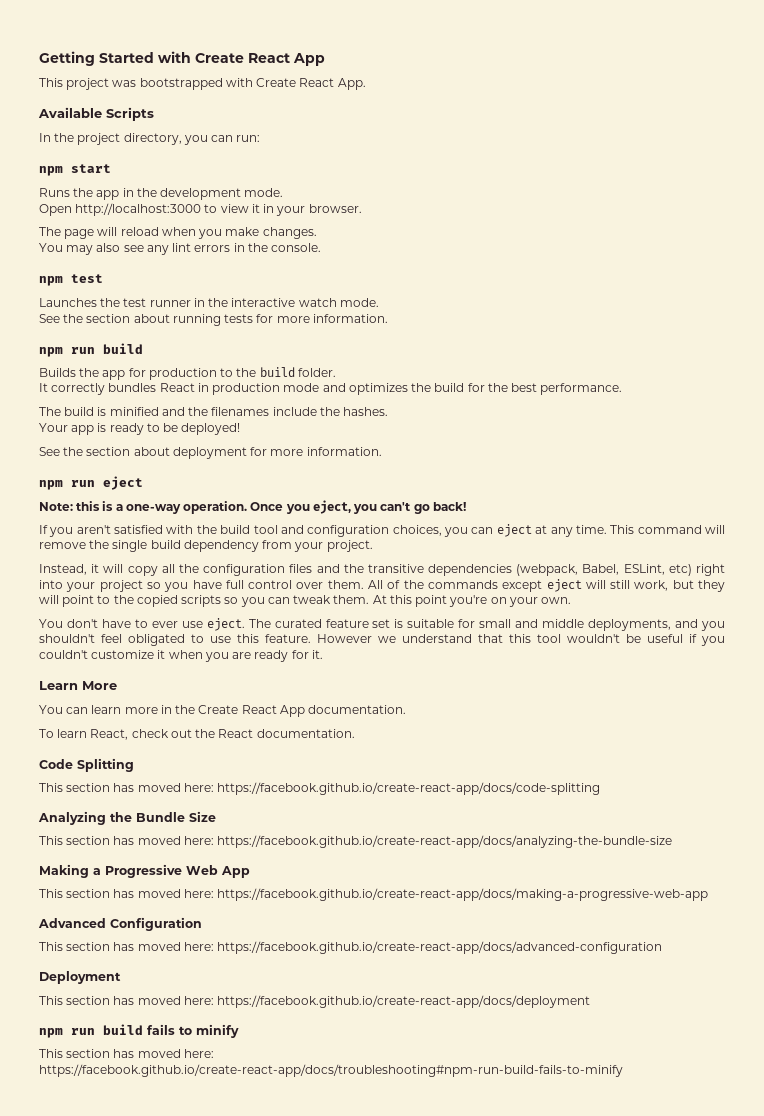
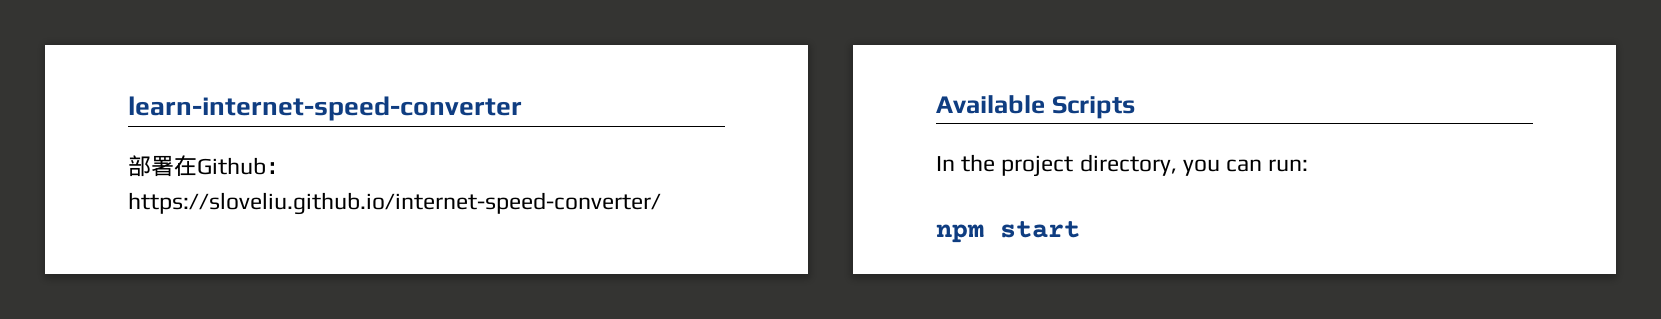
[39,51,325,66] [39,78,366,90] Getting Started with Create React App // This project was bootstrapped with Create React App. -> [128,96,522,121] [128,155,289,177] [128,192,661,215] learn-internet-speed-converter // 部署在Github：https://sloveliu.github.io/internet-speed-converter/
[39,188,284,200] [39,203,362,216] [39,227,317,239] [39,243,322,255] [39,274,103,286] [39,298,379,307] [39,314,388,326] [39,343,143,357] [39,367,336,380] [39,383,623,395] [39,407,389,416] [39,423,241,435] [39,447,382,459] [39,476,143,490] [39,500,466,514] [39,524,725,537] [39,540,373,552] [39,564,725,576] [39,579,725,592] [39,595,572,607] [39,618,725,631] [39,634,725,646] [39,650,323,662] [39,681,117,690] [39,705,407,717] [39,729,355,740] [39,758,134,772] [39,782,601,795] [38,811,216,825] [39,835,673,848] [39,864,250,878] [39,888,709,901] [38,917,202,931] [39,941,663,954] [39,971,121,984] [39,995,591,1008] [39,1024,239,1038] [39,1049,214,1058] [39,1064,623,1077] // Runs the app in the development mode. // Open http://localhost:3000 to view it in your browser. // The page will reload when you make changes. // You may also see any lint errors in the console. // npm test // Launches the test runner in the interactive watch mode. // See the section about running tests for more information. // npm run build // Builds the app for production to the build folder. // It correctly bundles React in production mode and optimizes the build for the best performance. // The build is minified and the filenames include the hashes. // Your app is ready to be deployed! // See the section about deployment for more information. // npm run eject // Note: this is a one-way operation. Once you eject, you can't go back! // If you aren't satisfied with the build tool and configuration choices, you can eject at any time. This command will remove the single build dependency from your project. // Instead, it will copy all the configuration files and the transitive dependencies (webpack, Babel, ESLint, etc) right into your project so you have full control over them. All of the commands except eject will still work, but they will point to the copied scripts so you can tweak them. At this point you're on your own. // You don't have to ever use eject. The curated feature set is suitable for small and middle deployments, and you shouldn't feel obligated to use this feature. However we understand that this tool wouldn't be useful if you couldn't customize it when you are ready for it. // Learn More // You can learn more in the Create React App documentation. // To learn React, check out the React documentation. // Code Splitting // This section has moved here: https://facebook.github.io/create-react-app/docs/code-splitting // Analyzing the Bundle Size // This section has moved here: https://facebook.github.io/create-react-app/docs/analyzing-the-bundle-size // Making a Progressive Web App // This section has moved here: https://facebook.github.io/create-react-app/docs/making-a-progressive-web-app // Advanced Configuration // This section has moved here: https://facebook.github.io/create-react-app/docs/advanced-configuration // Deployment // This section has moved here: https://facebook.github.io/create-react-app/docs/deployment // npm run build fails to minify // This section has moved here: https://facebook.github.io/create-react-app/docs/troubleshooting#npm-run-build-fails-to-minify -> (1080, 229) none

